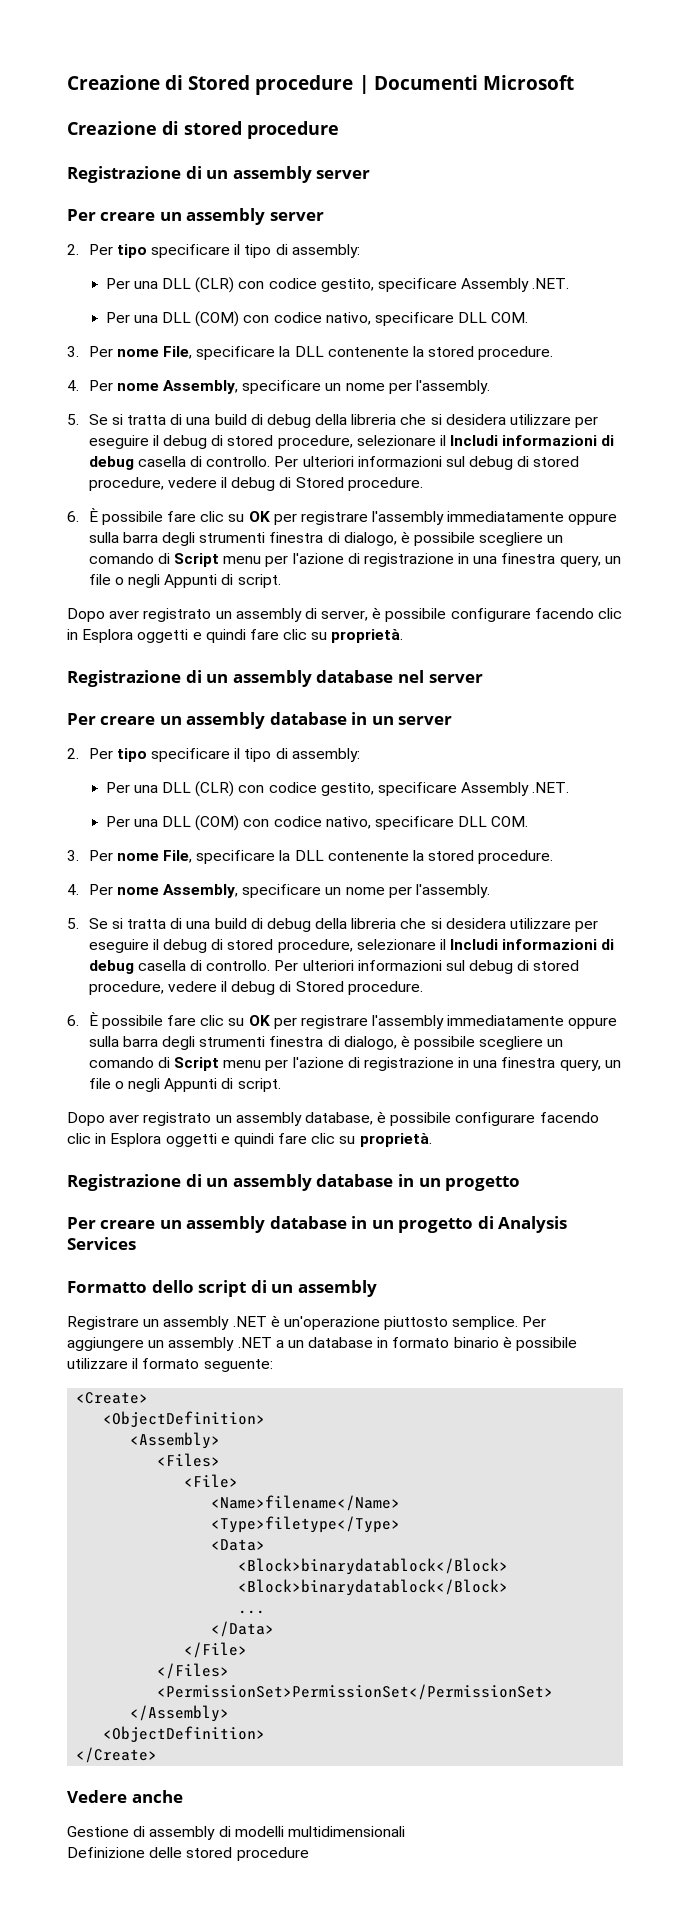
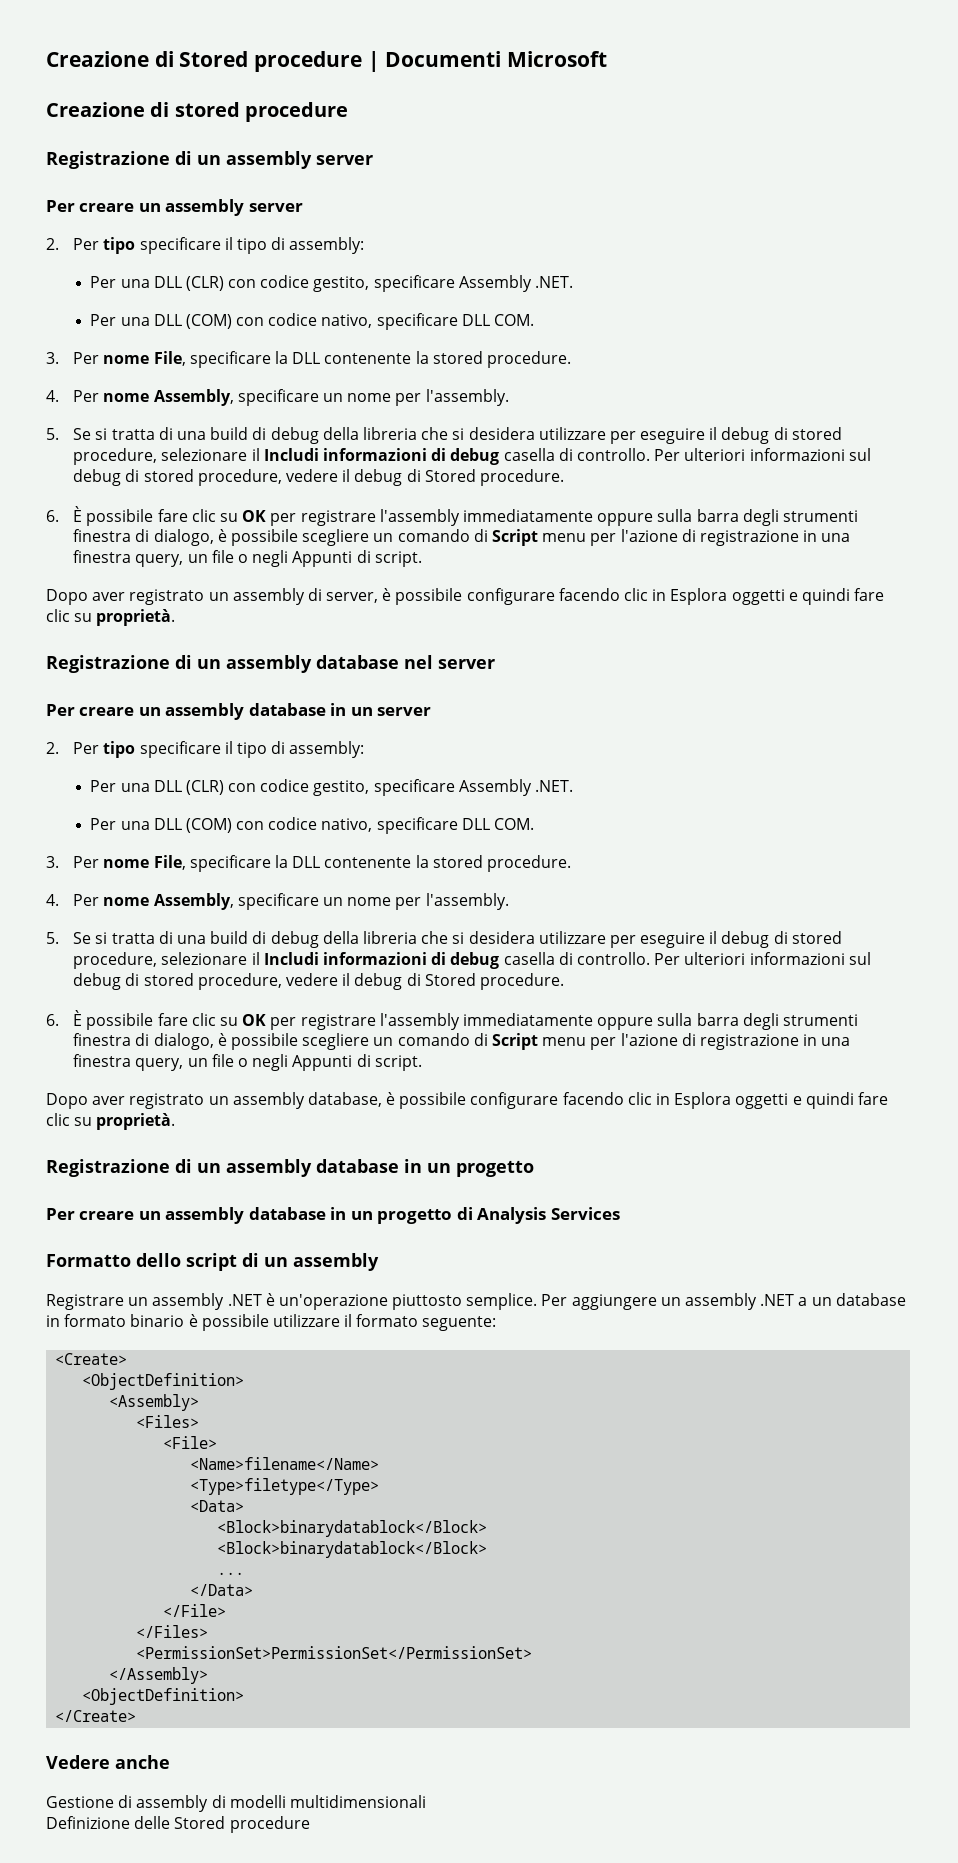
[186,1847,233,1858] stored -> [174,1816,226,1829] Stored

